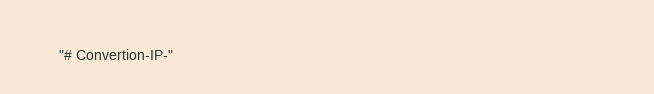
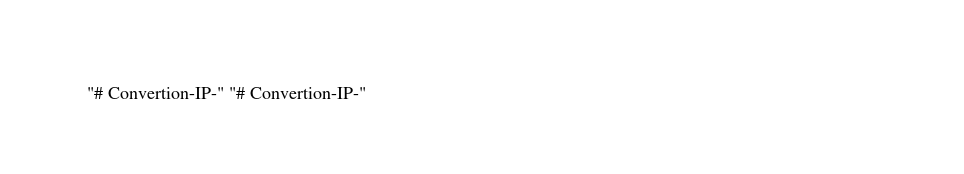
[59,49,173,60] "# Convertion-IP-" -> [87,87,366,99] "# Convertion-IP-" "# Convertion-IP-"

